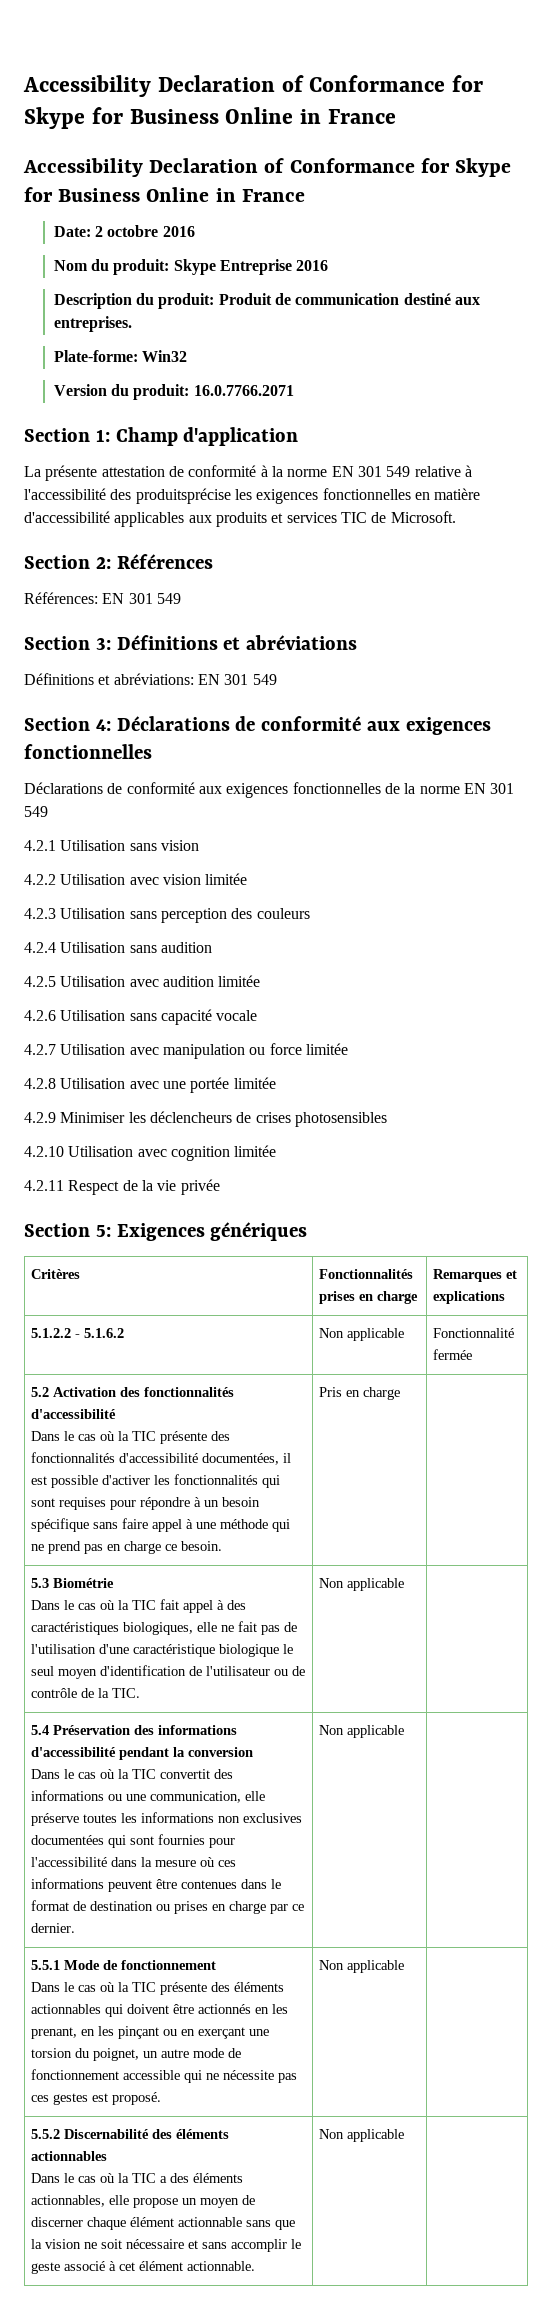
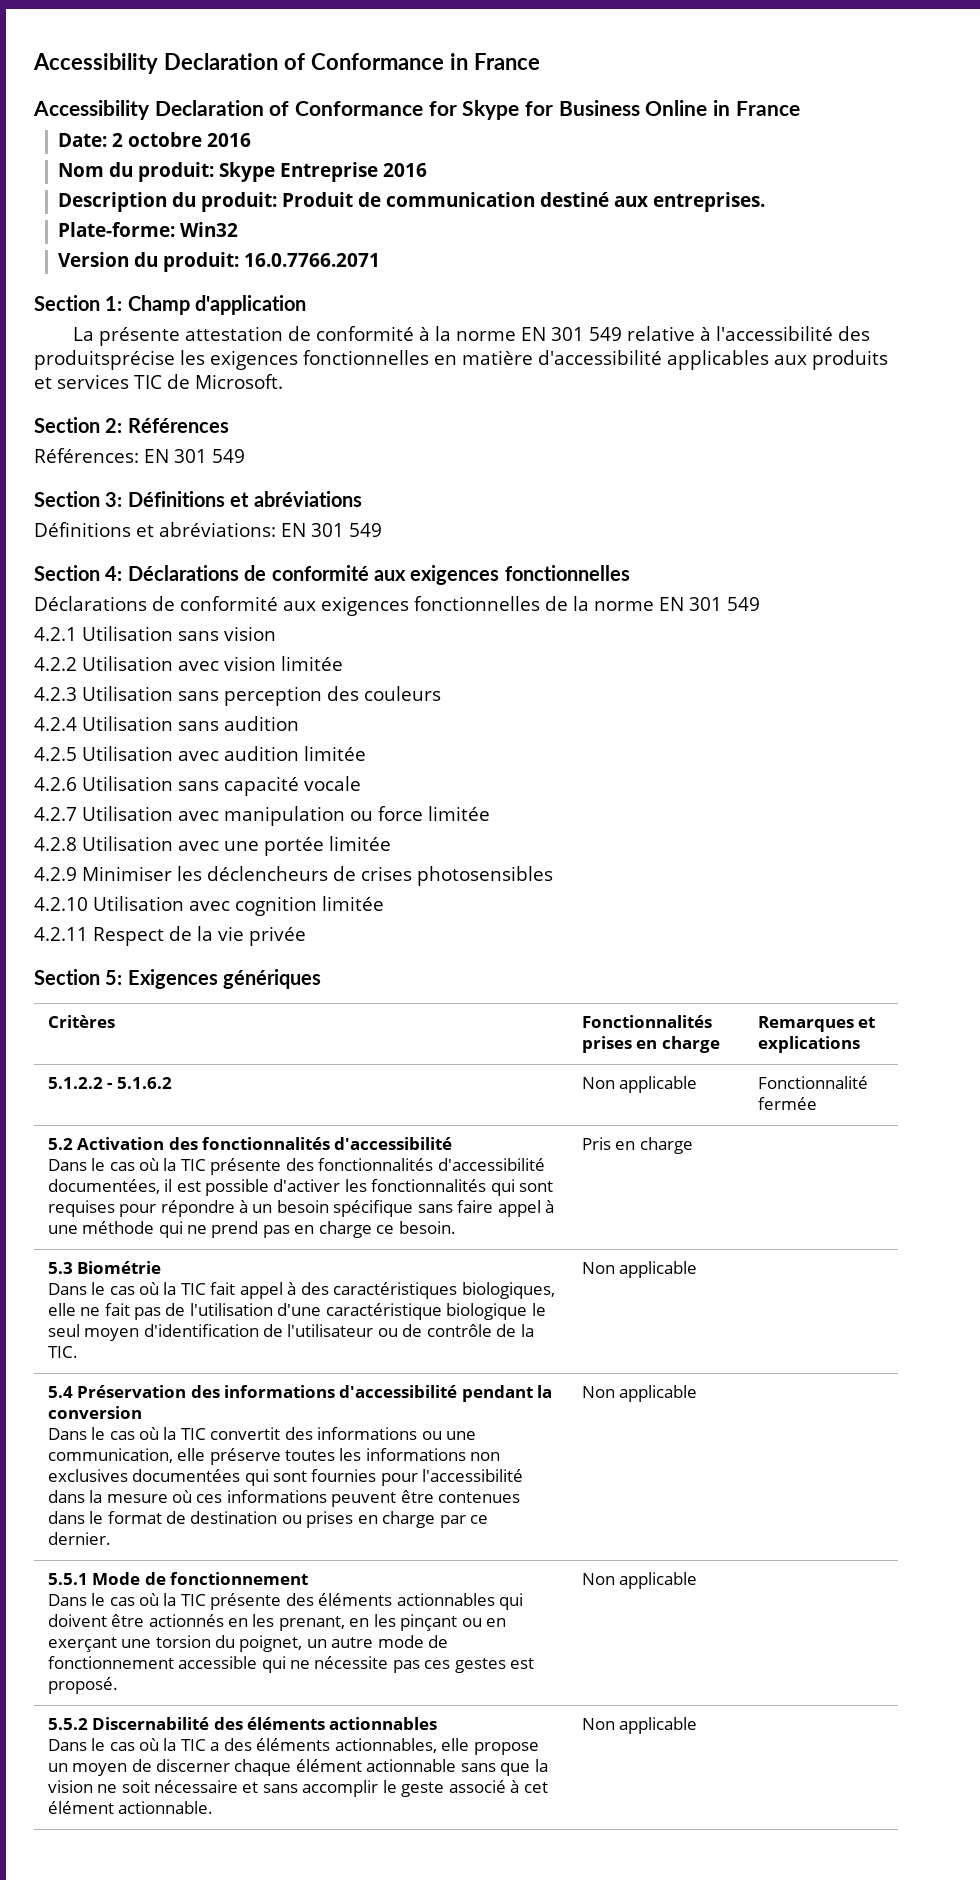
[23,75,483,97] [24,107,294,129] Accessibility Declaration of Conformance for Skype for Business Online -> [33,53,444,74] Accessibility Declaration of Conformance

